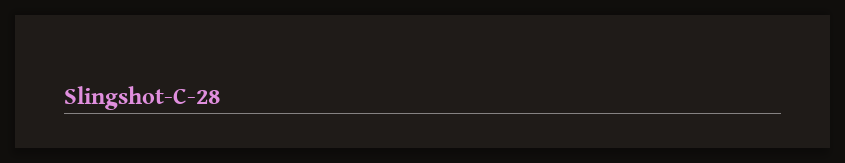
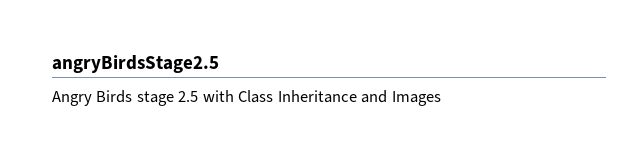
[64,86,220,110] Slingshot-C-28 -> [52,55,219,73] [52,90,441,106] angryBirdsStage2.5 // Angry Birds stage 2.5 with Class Inheritance and Images

